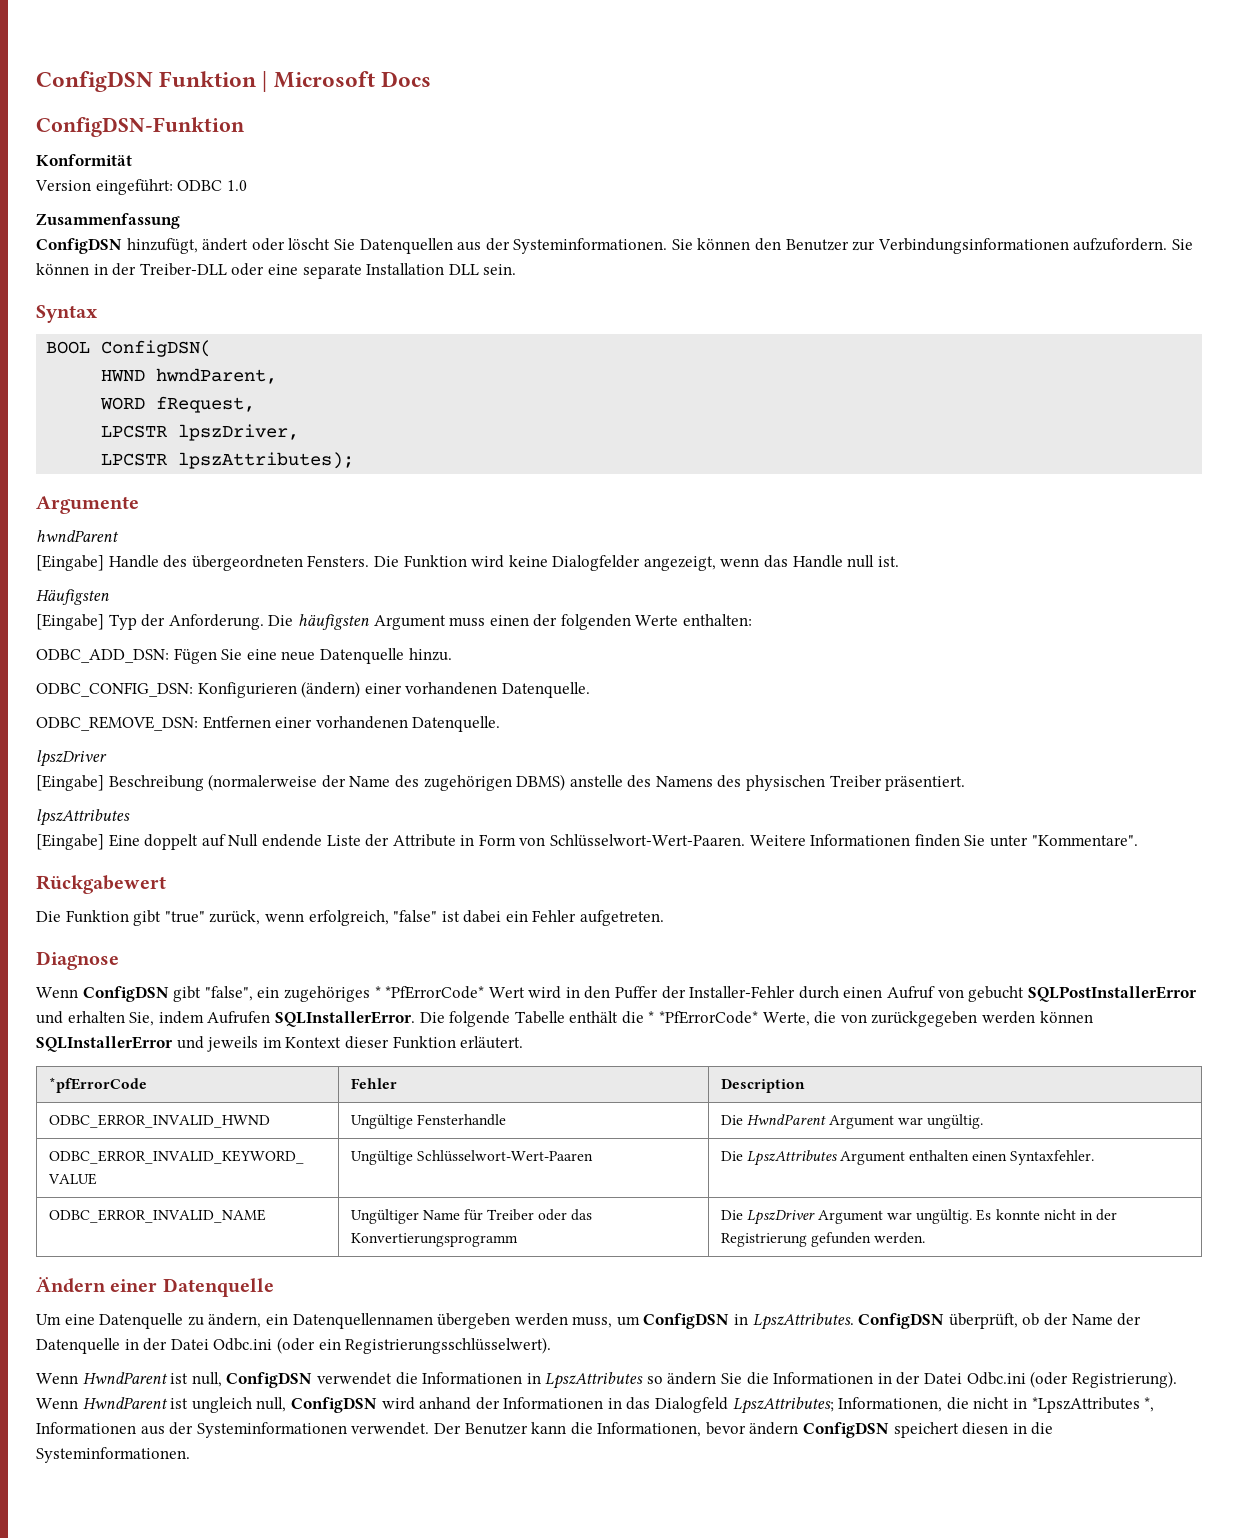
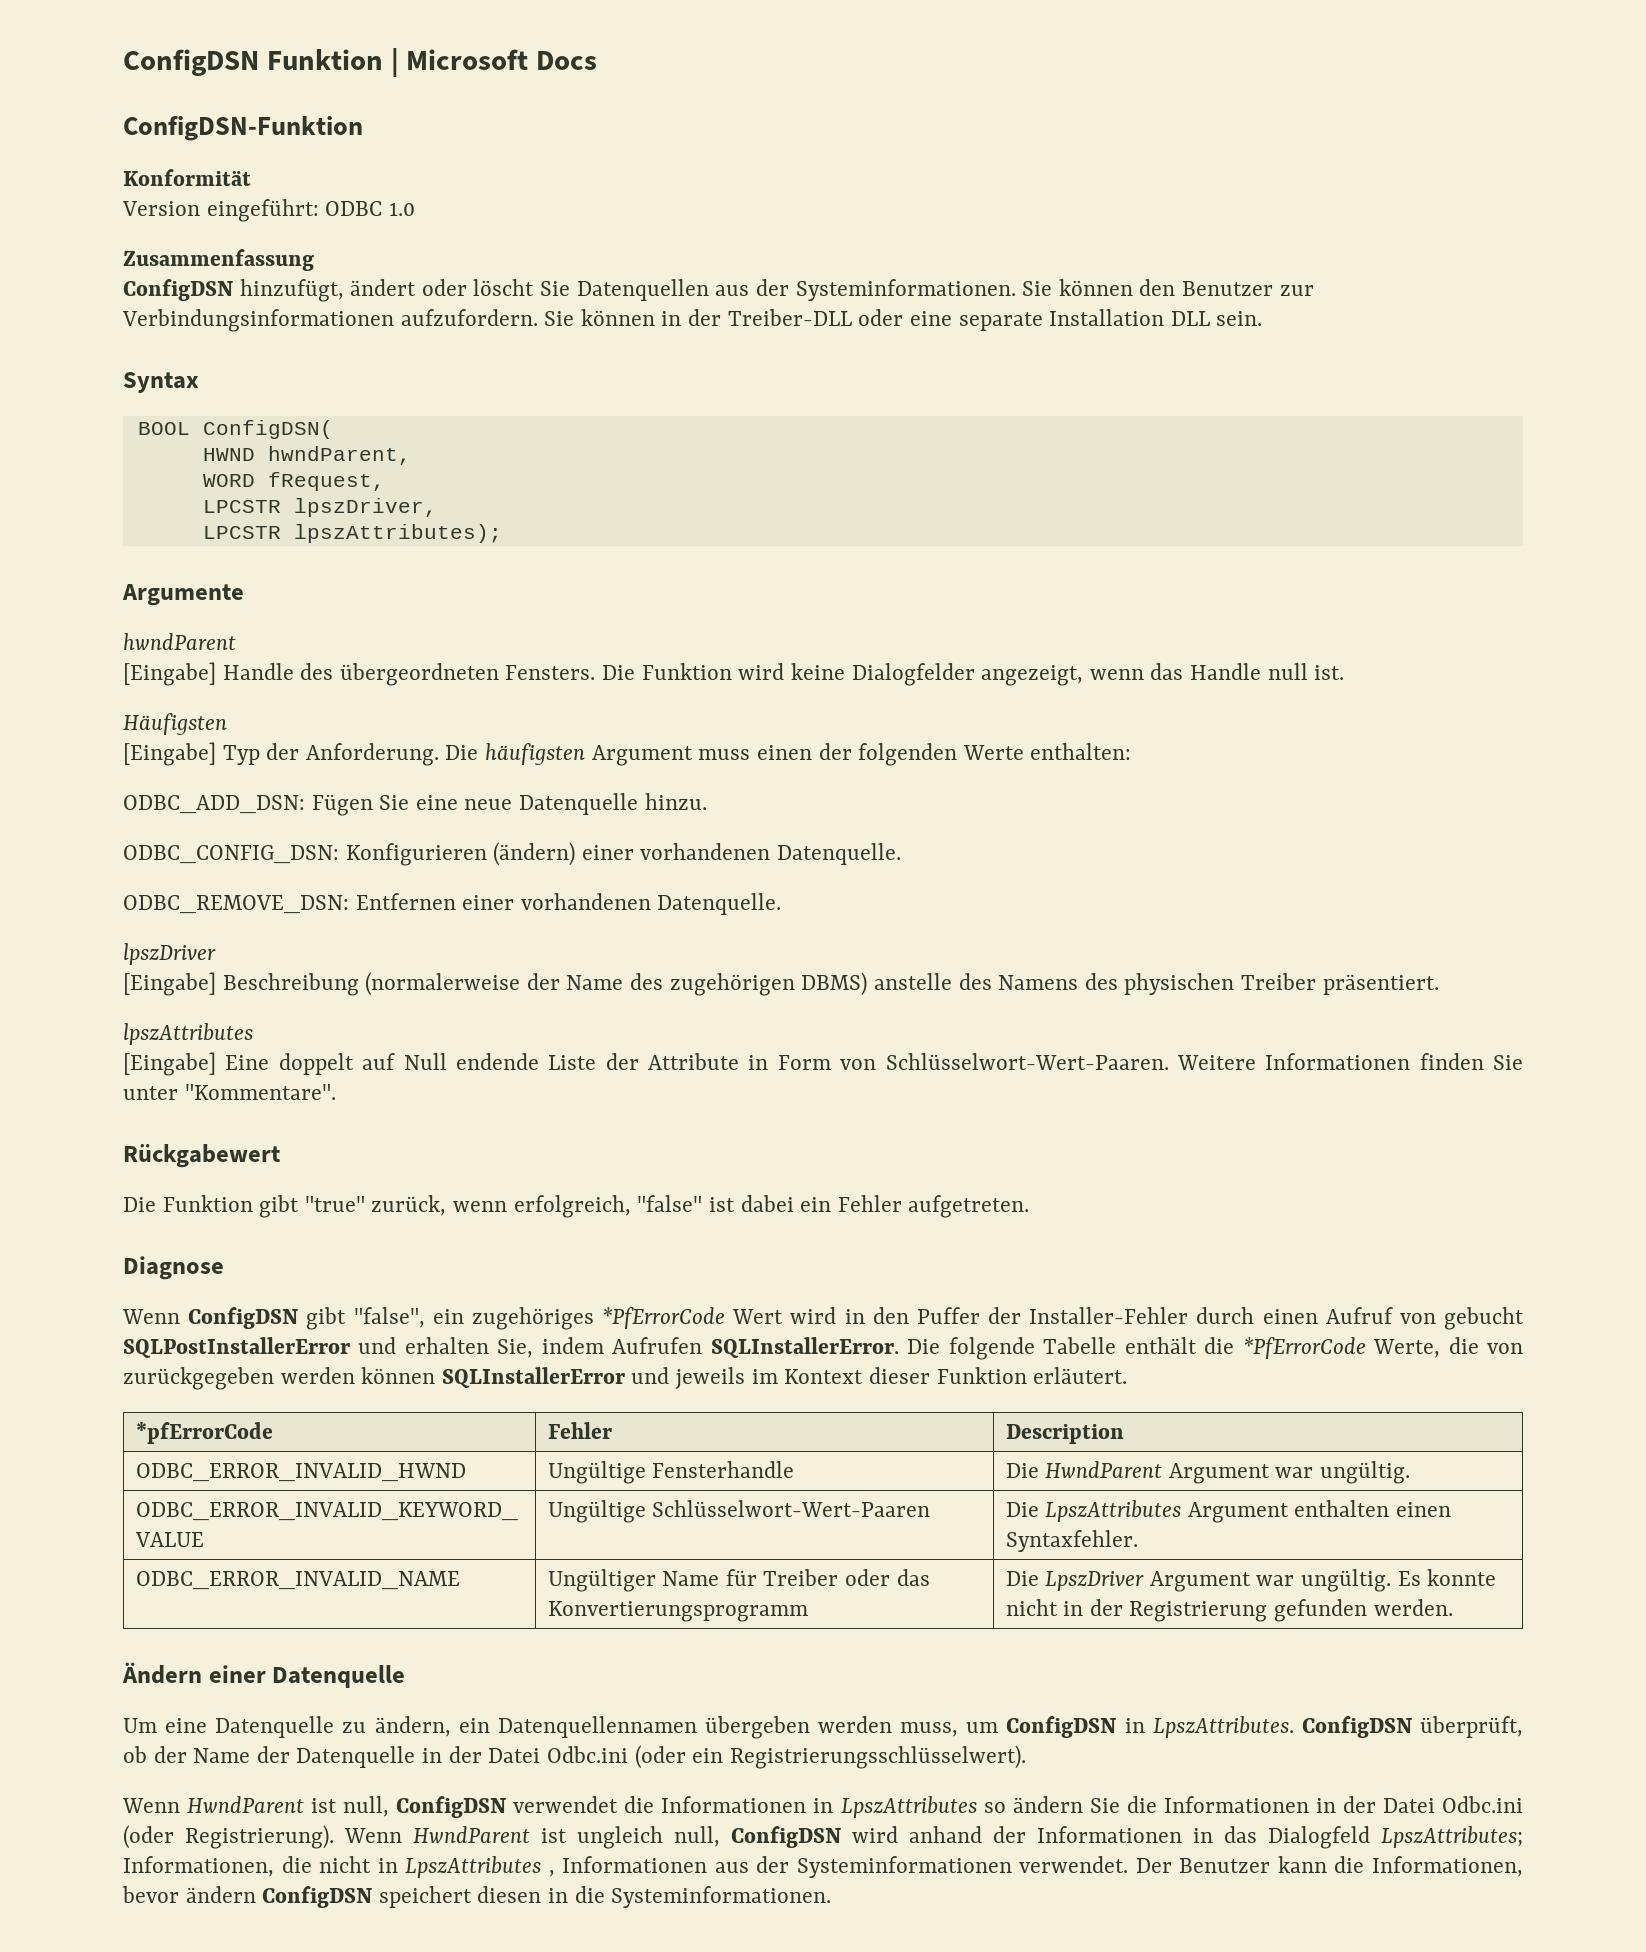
[374,986,485,999] * *PfErrorCode* -> [602,1307,726,1329] *PfErrorCode
[648,1011,759,1024] * *PfErrorCode* -> [1242,1337,1366,1359] *PfErrorCode
[1031,1397,1155,1413] *LpszAttributes *, -> [405,1856,555,1878] LpszAttributes ,

